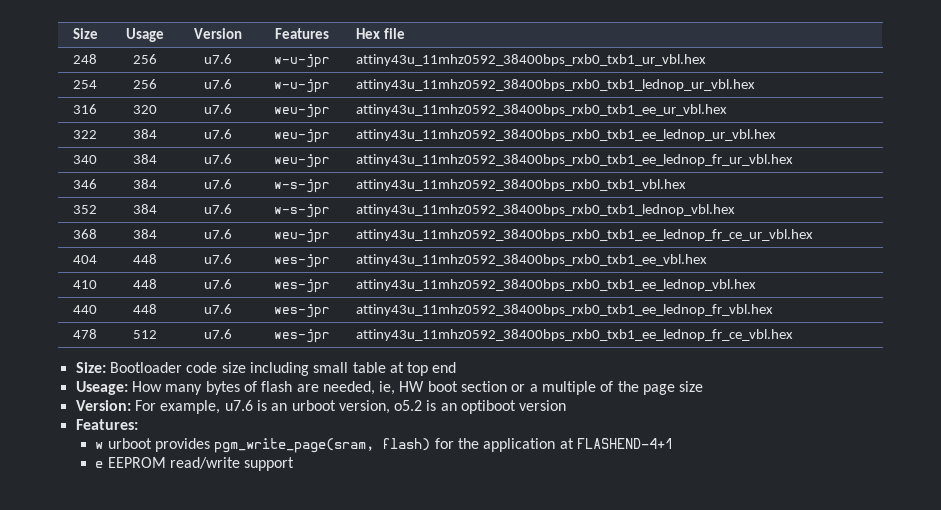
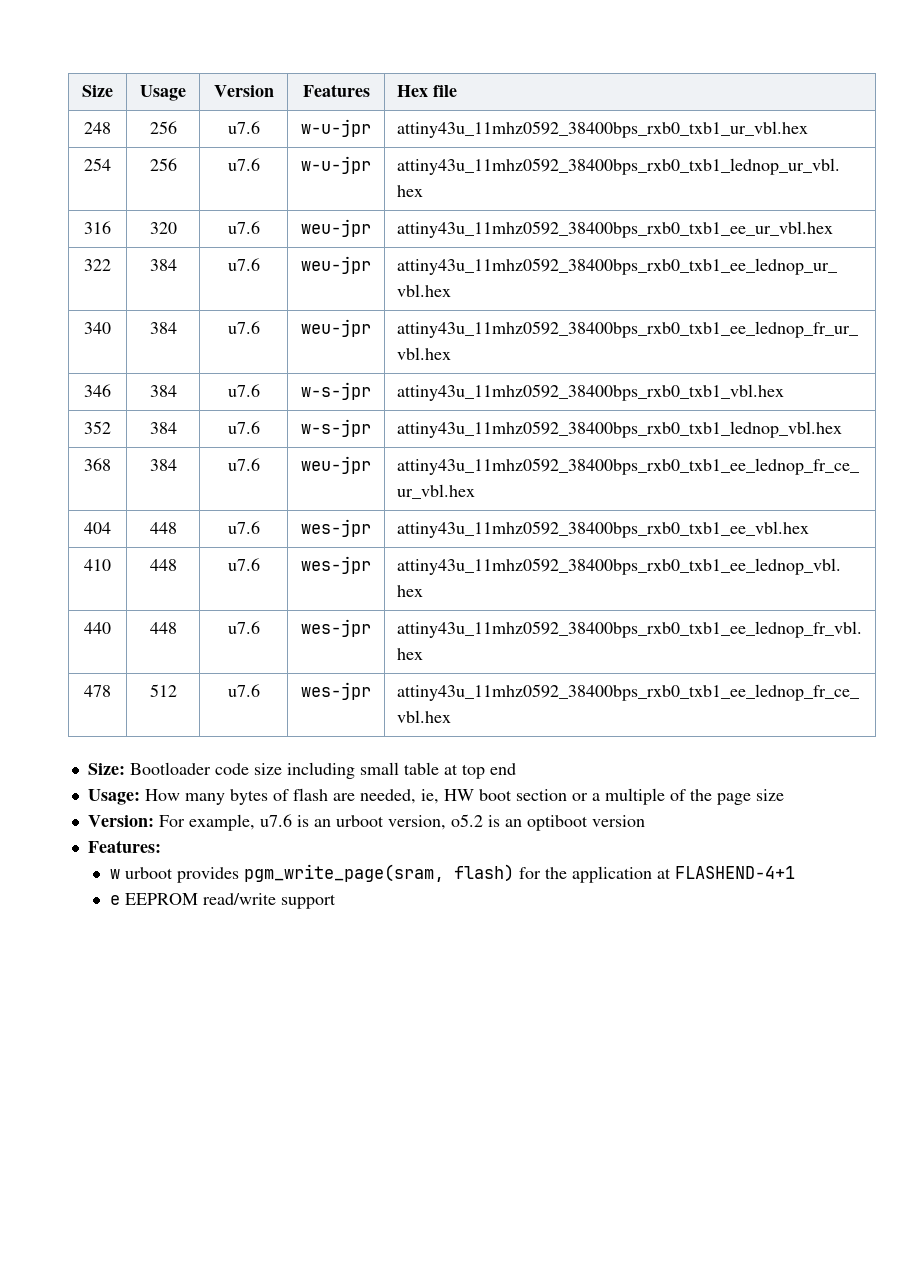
[75,381,128,395] Useage: -> [87,789,140,805] Usage:

